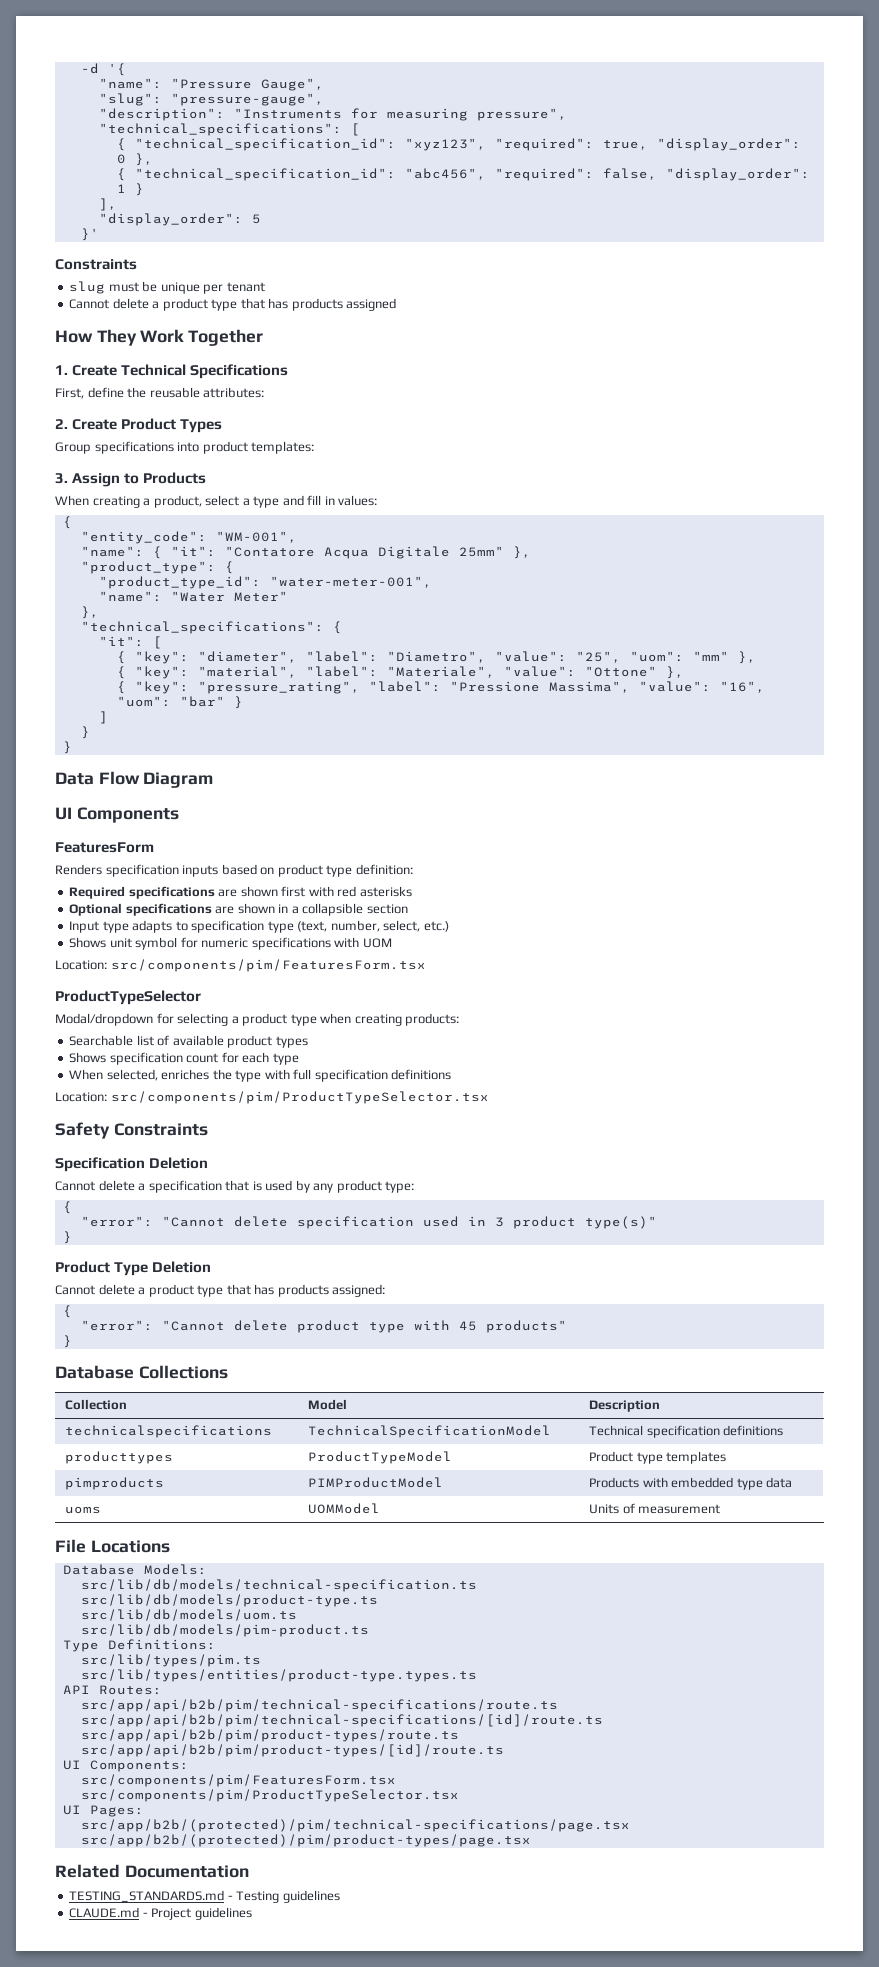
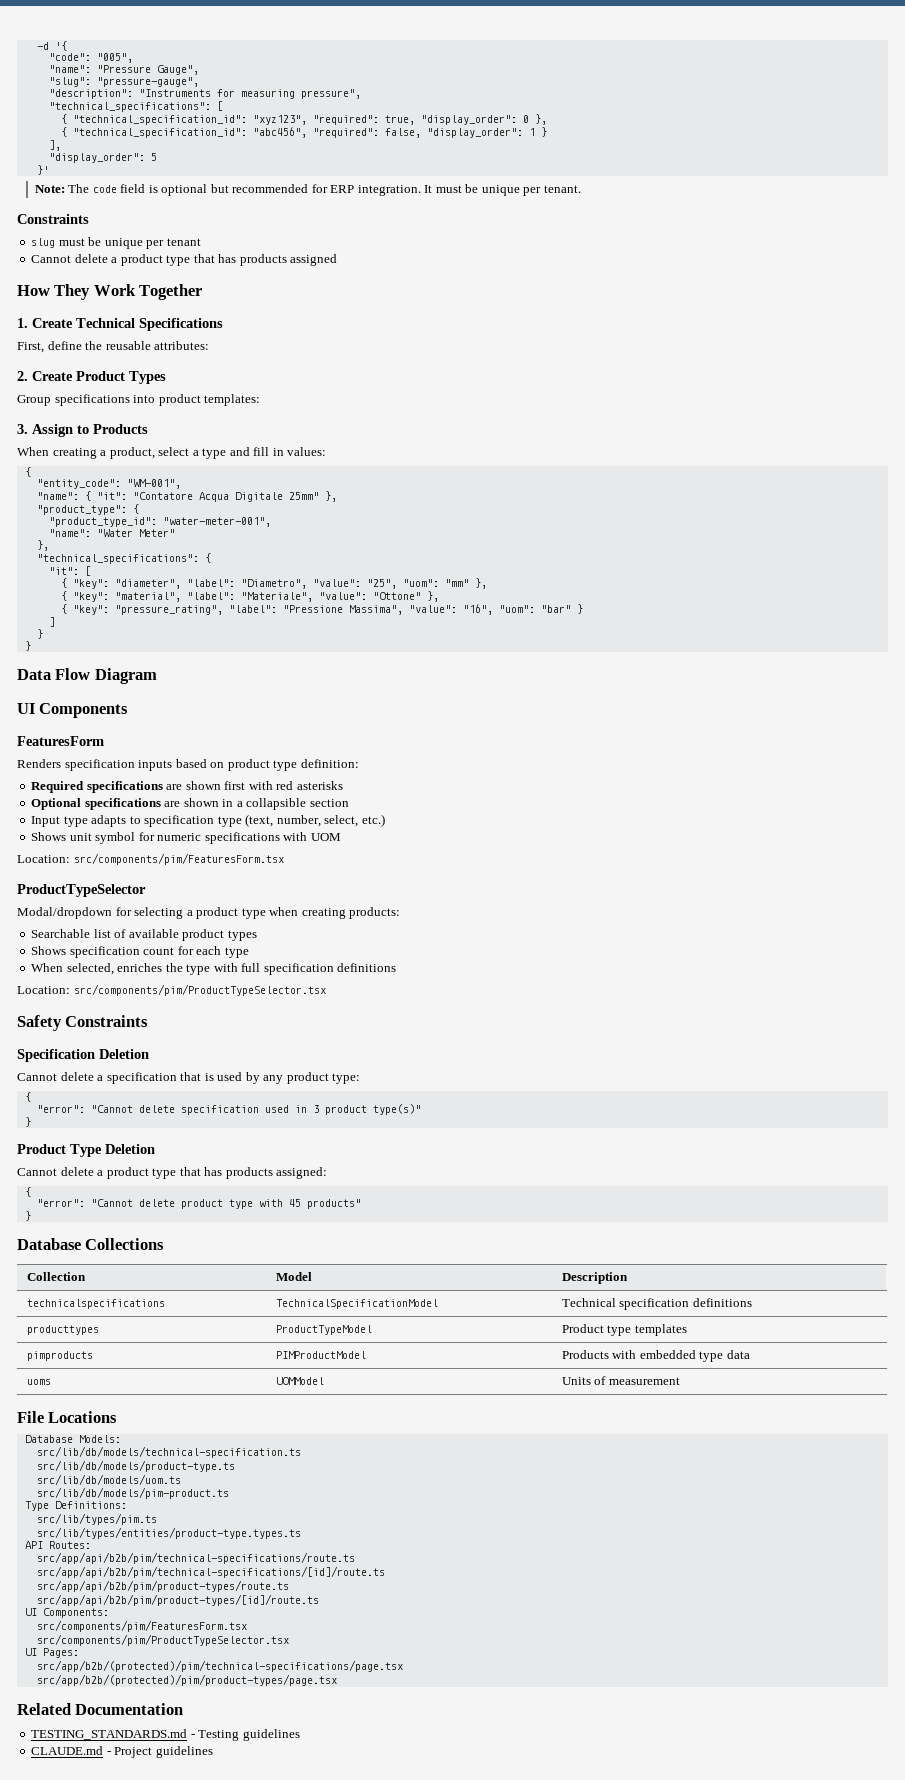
(126, 69) none -> [48,53,133,63] // "code": "005",
(99, 234) none -> [34,184,581,196] // Note: The code field is optional but recommended for ERP integration. It must be unique per tenant.

